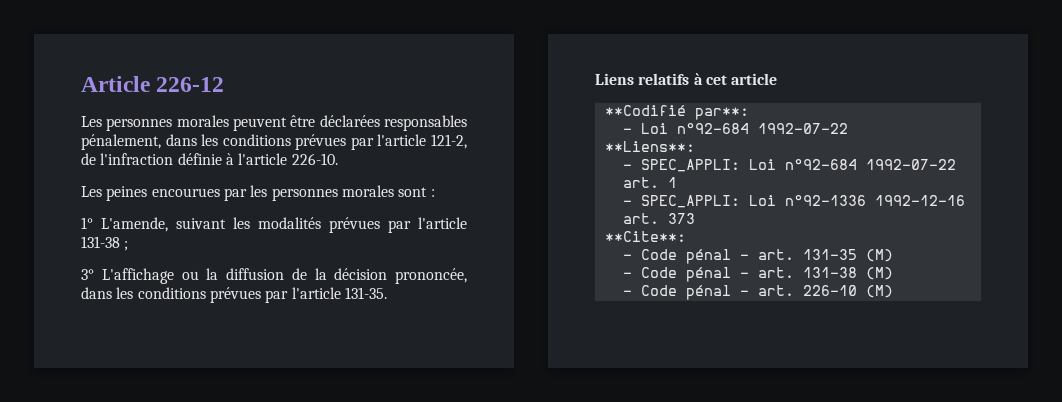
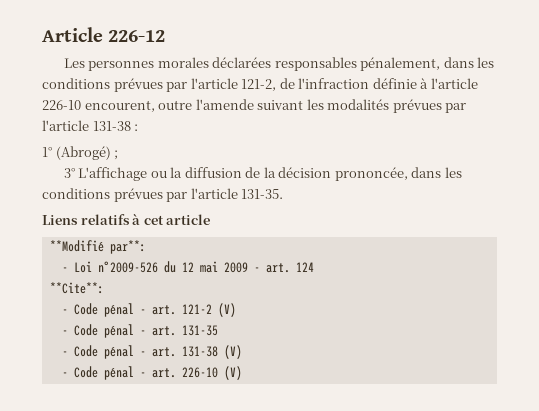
[233,115,316,131] peuvent être -> (209, 62) none
[291,153,338,165] [81,185,435,201] [81,217,168,232] 226-10. // Les peines encourues par les personnes morales sont : // 1° L'amende, -> [42,99,254,112] 226-10 encourent, outre l'amende
(120, 242) none -> [134,124,139,131] [42,146,111,160] : // 1° (Abrogé)
[604,105,686,116] **Codifié -> [49,240,104,252] **Modifié
[676,123,848,134] [604,141,695,152] [622,159,956,172] [622,177,677,188] [622,195,965,208] [622,213,695,224] [604,231,686,242] n°92-684 1992-07-22 // **Liens**: // - SPEC_APPLI: Loi n°92-684 1992-07-22 art. 1 // - SPEC_APPLI: Loi n°92-1336 1992-12-16 art. 373 // **Cite**: -> [97,261,314,273] [49,282,104,294] [61,303,236,317] n°2009-526 du 12 mai 2009 - art. 124 // **Cite**: // - Code pénal - art. 121-2 (V)
[865,249,893,262] (M) -> (218, 330) none
[865,267,893,280] (M) -> [223,345,242,359] (V)
[865,285,893,298] (M) -> [223,366,242,380] (V)

